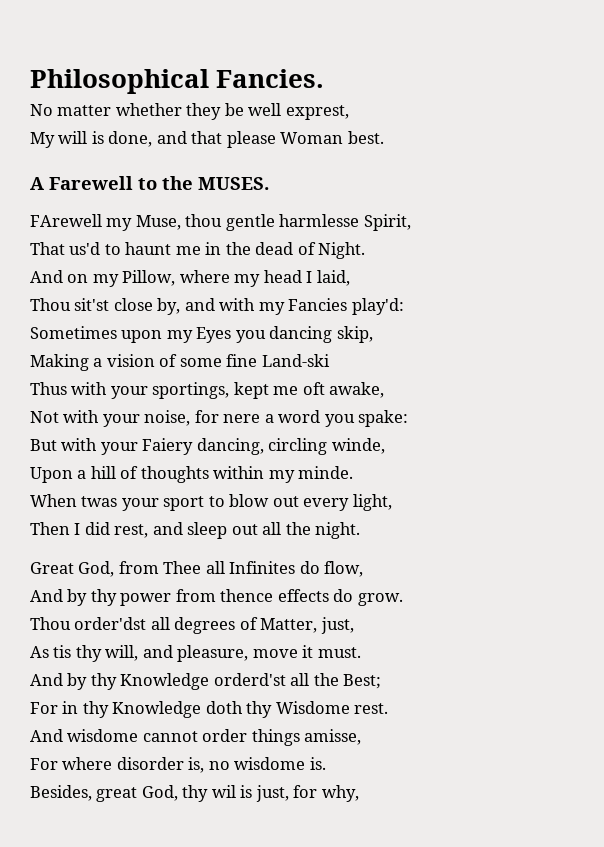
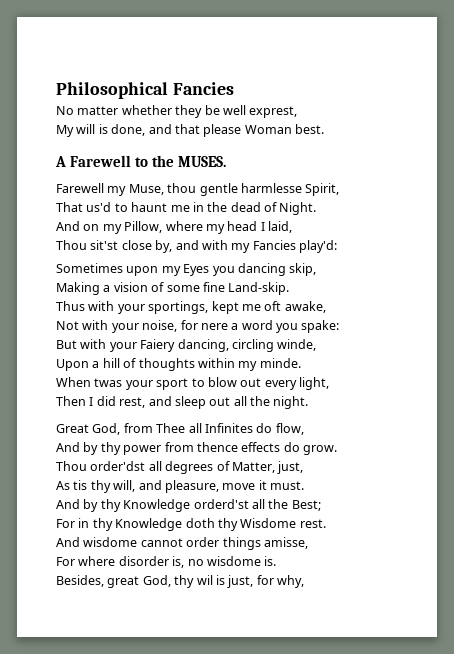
[216,69,325,88] Fancies. -> [172,82,234,95] Fancies
[30,214,102,227] FArewell -> [56,183,104,193] Farewell
[261,354,330,367] Land-ski -> [228,282,290,295] Land-skip.

